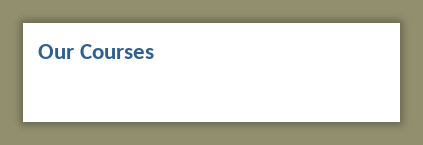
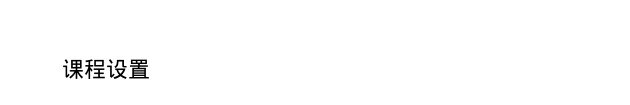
[38,44,155,59] Our Courses -> [62,59,150,79] 课程设置

